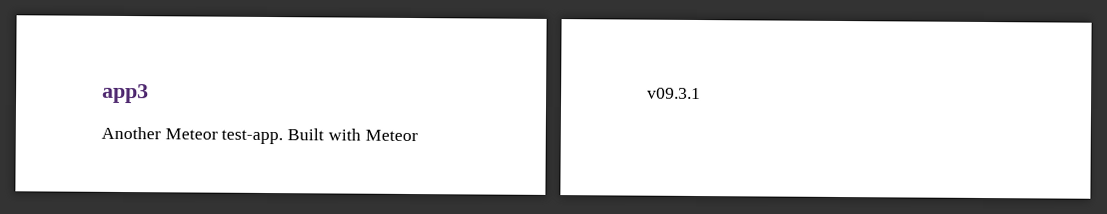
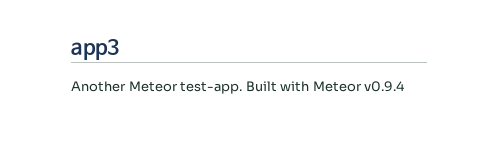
[647,87,701,100] v09.3.1 -> [364,81,405,92] v0.9.4

